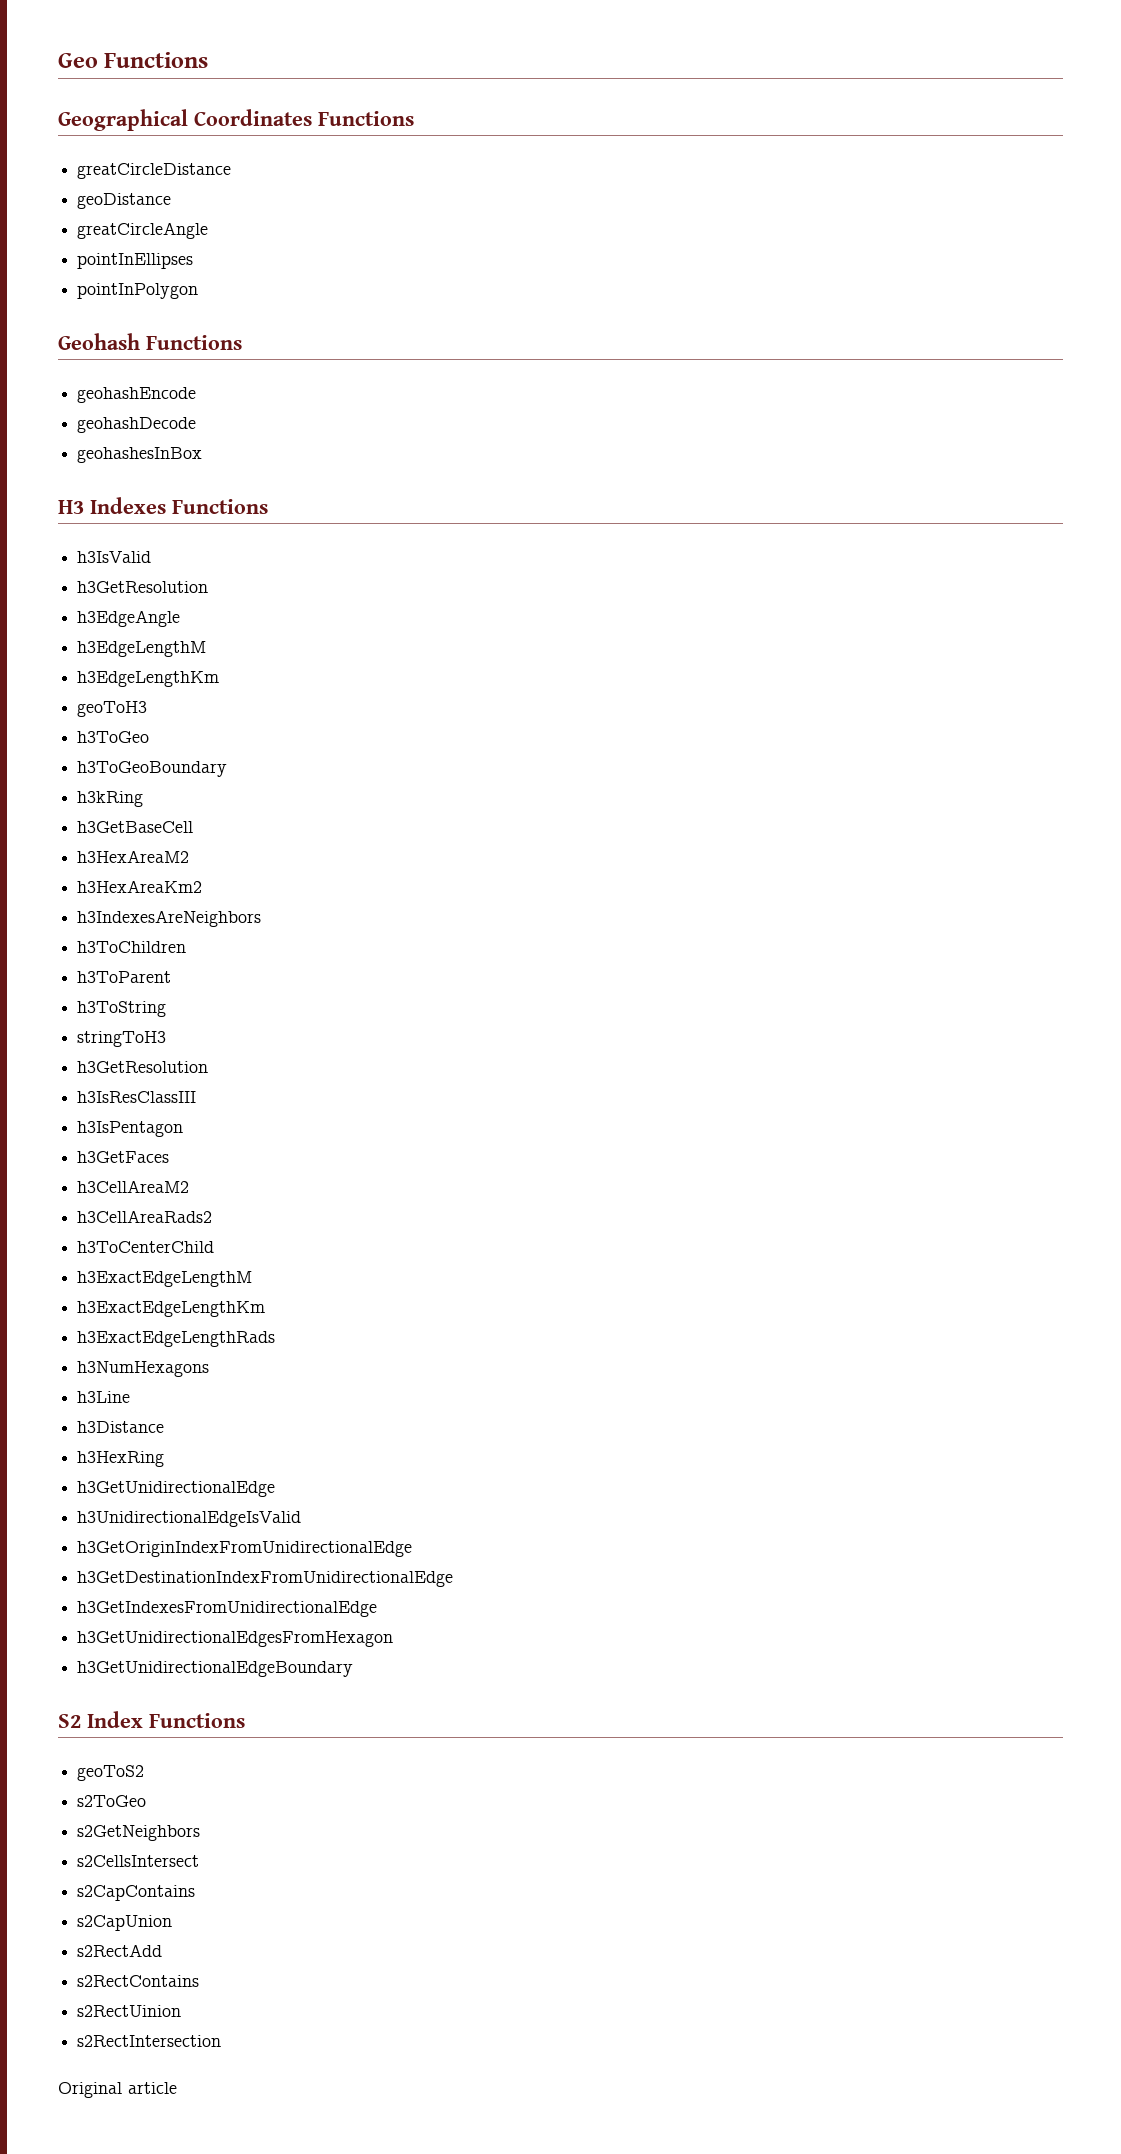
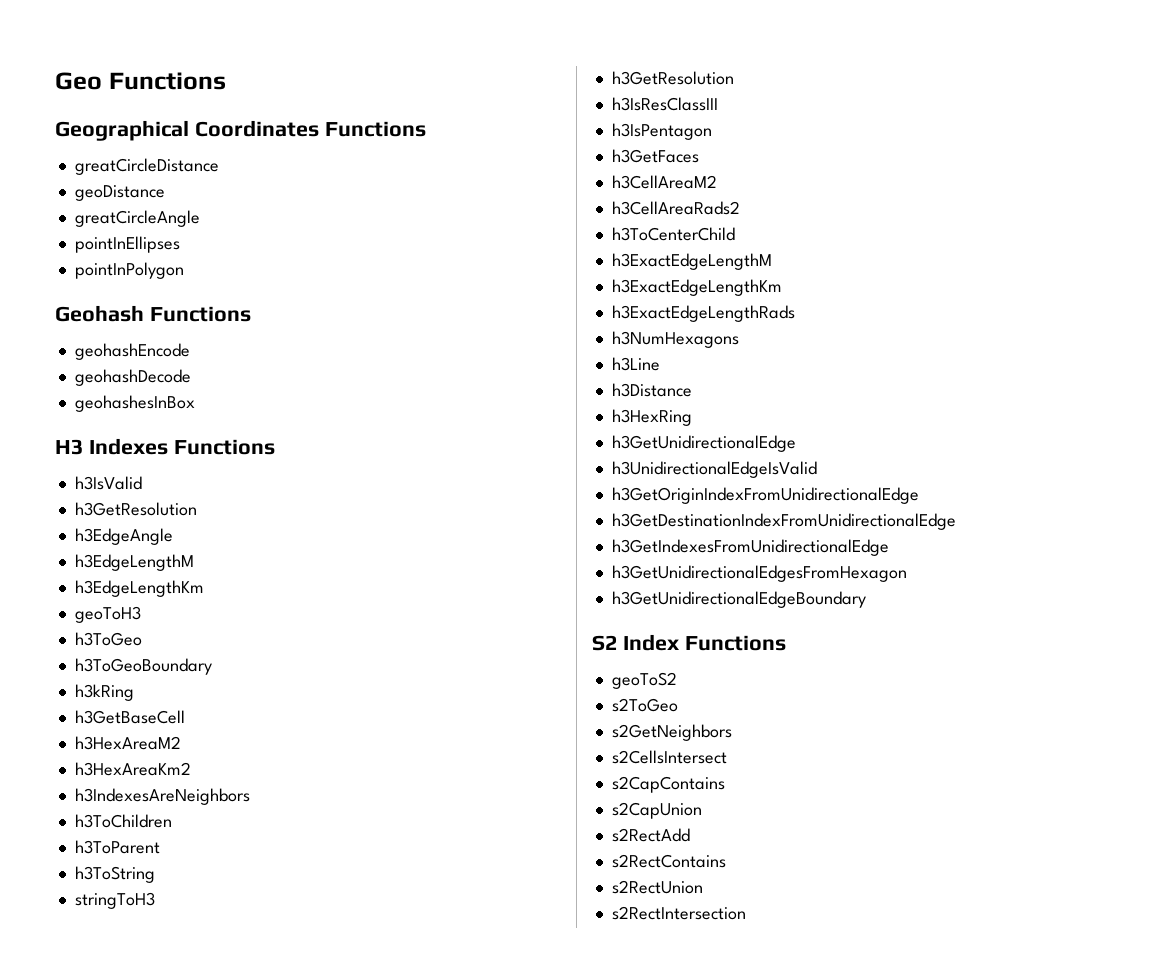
[77,2005,182,2017] s2RectUinion -> [611,880,703,894] s2RectUnion
[58,2082,177,2098] // Original article -> (746, 913) none

